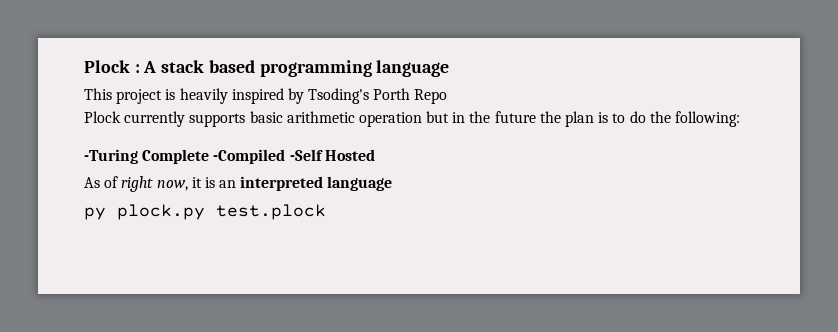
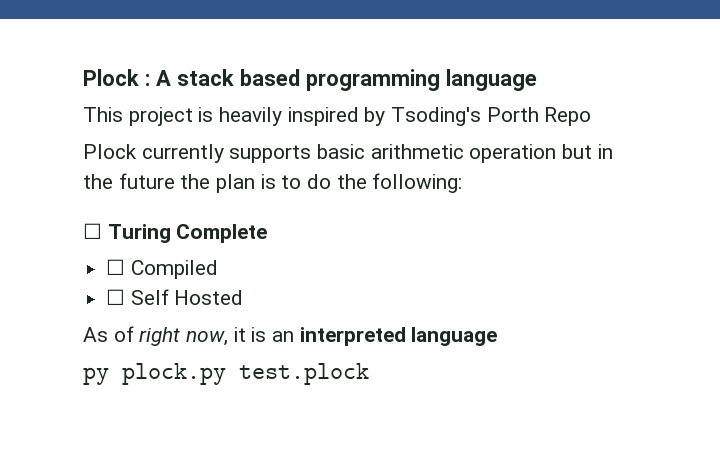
[84,149,138,164] -Turing -> [83,223,171,243] ☐ Turing
[213,149,323,164] -Compiled -Self -> [106,259,218,279] [106,289,169,305] // ☐ Compiled // ☐ Self

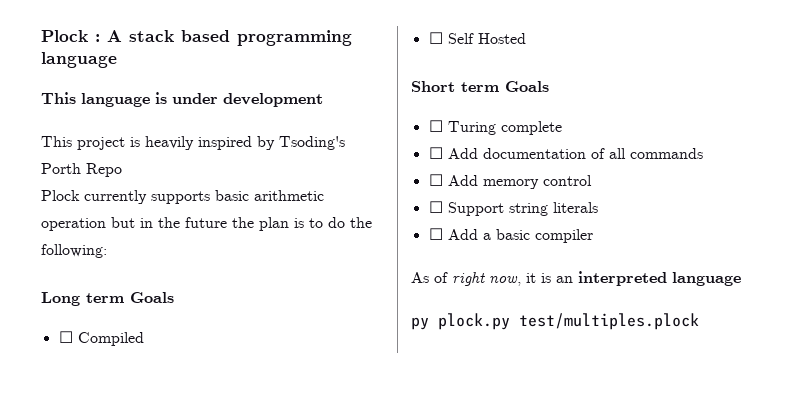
(537, 80) none -> [41,92,323,107] // This language is under development
[83,223,268,243] ☐ Turing Complete -> [41,292,174,306] Long term Goals
(244, 297) none -> [411,81,549,92] [428,120,562,135] [428,147,703,159] [428,174,592,189] [428,201,598,216] [428,228,593,243] // Short term Goals // ☐ Turing complete // ☐ Add documentation of all commands // ☐ Add memory control // ☐ Support string literals // ☐ Add a basic compiler
[239,363,369,385] test.plock -> [519,313,699,330] test/multiples.plock

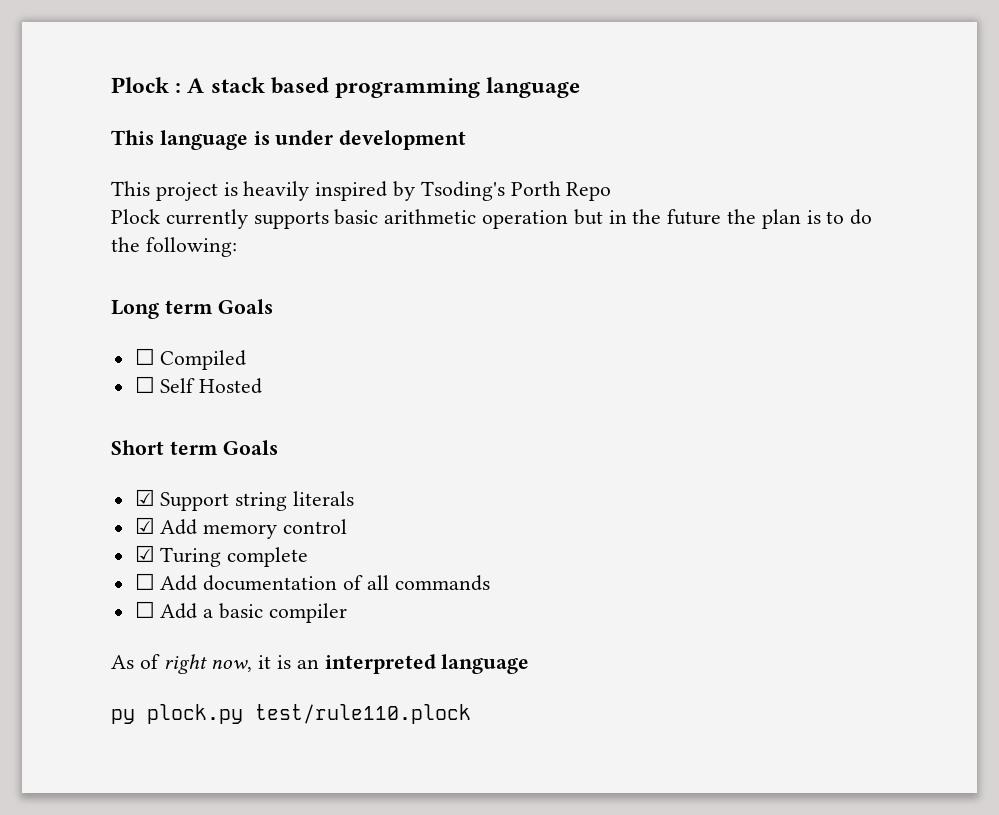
[428,120,443,132] ☐ -> [134,489,355,511] [134,517,348,539] [134,545,155,562] ☑ Support string literals // ☑ Add memory control // ☑
[428,174,592,189] [428,201,598,216] // ☐ Add memory control // ☐ Support string literals -> (490, 583) none
[519,313,699,330] test/multiples.plock -> [255,704,471,724] test/rule110.plock

